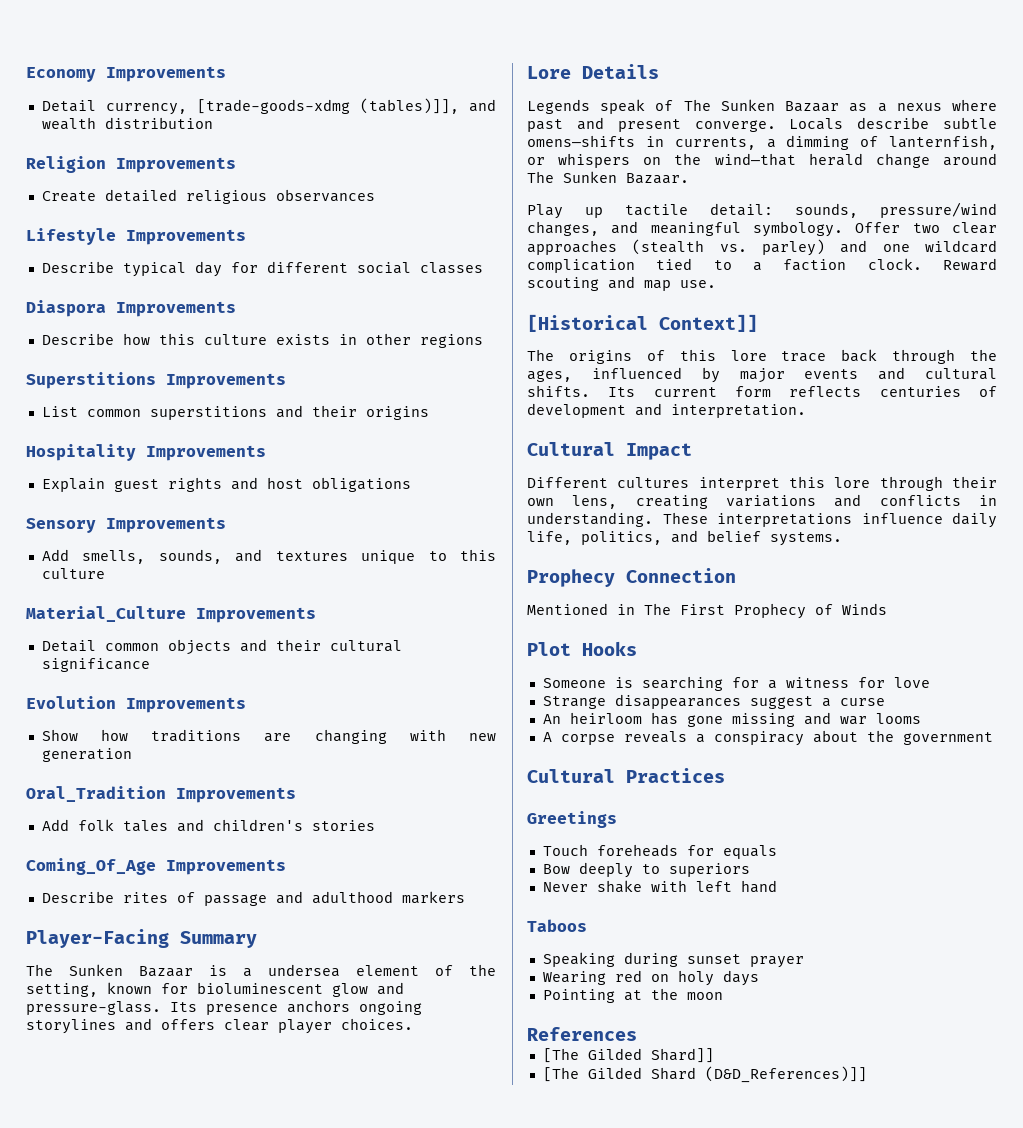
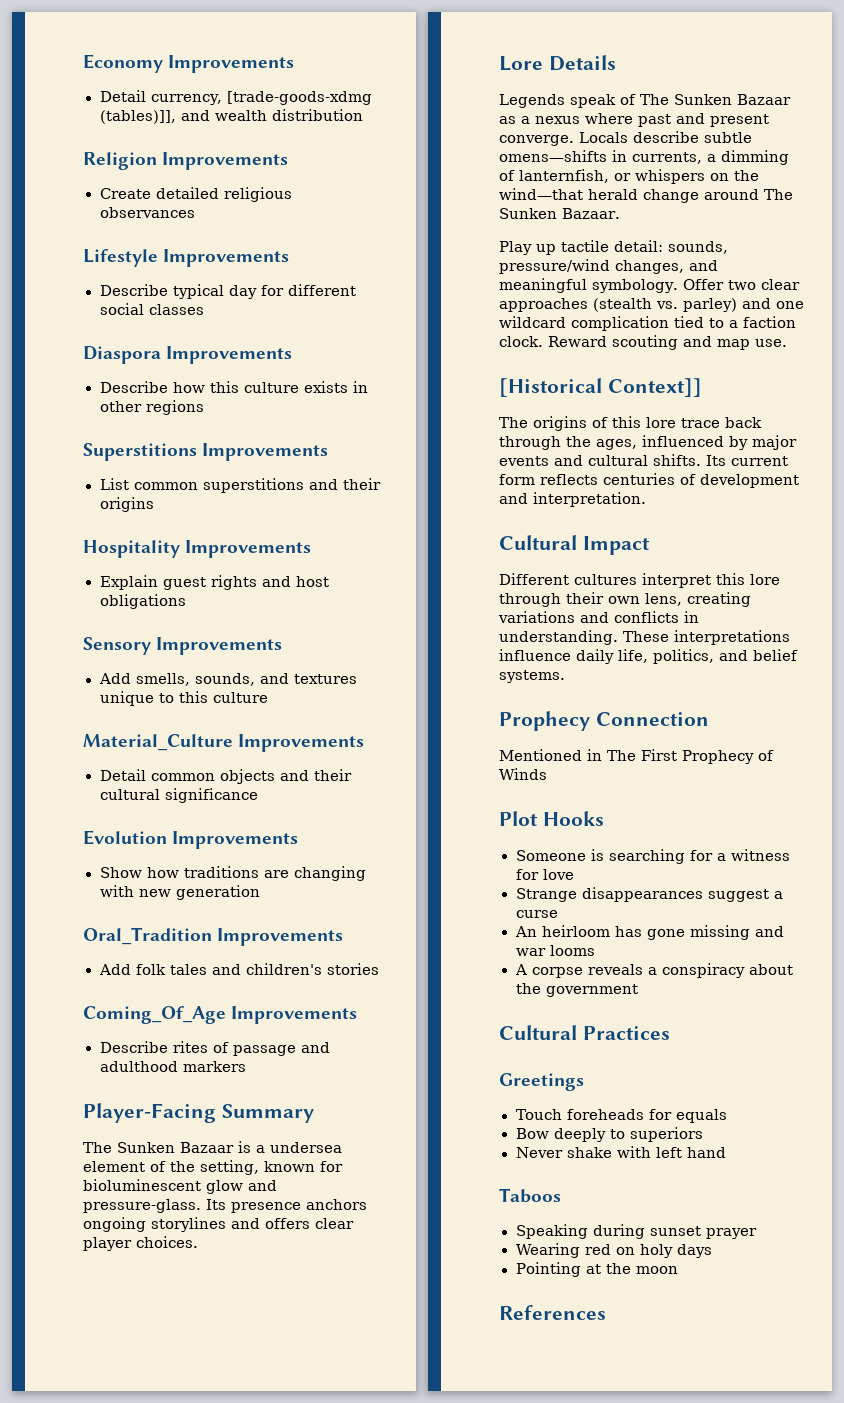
[542,1048,714,1063] [542,1066,867,1083] // [The Gilded Shard]] // [The Gilded Shard (D&D_References)]] -> (606, 1312) none

